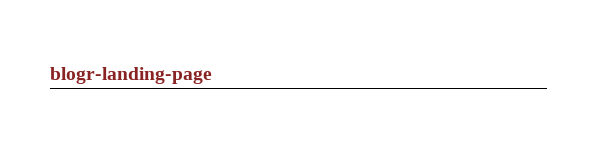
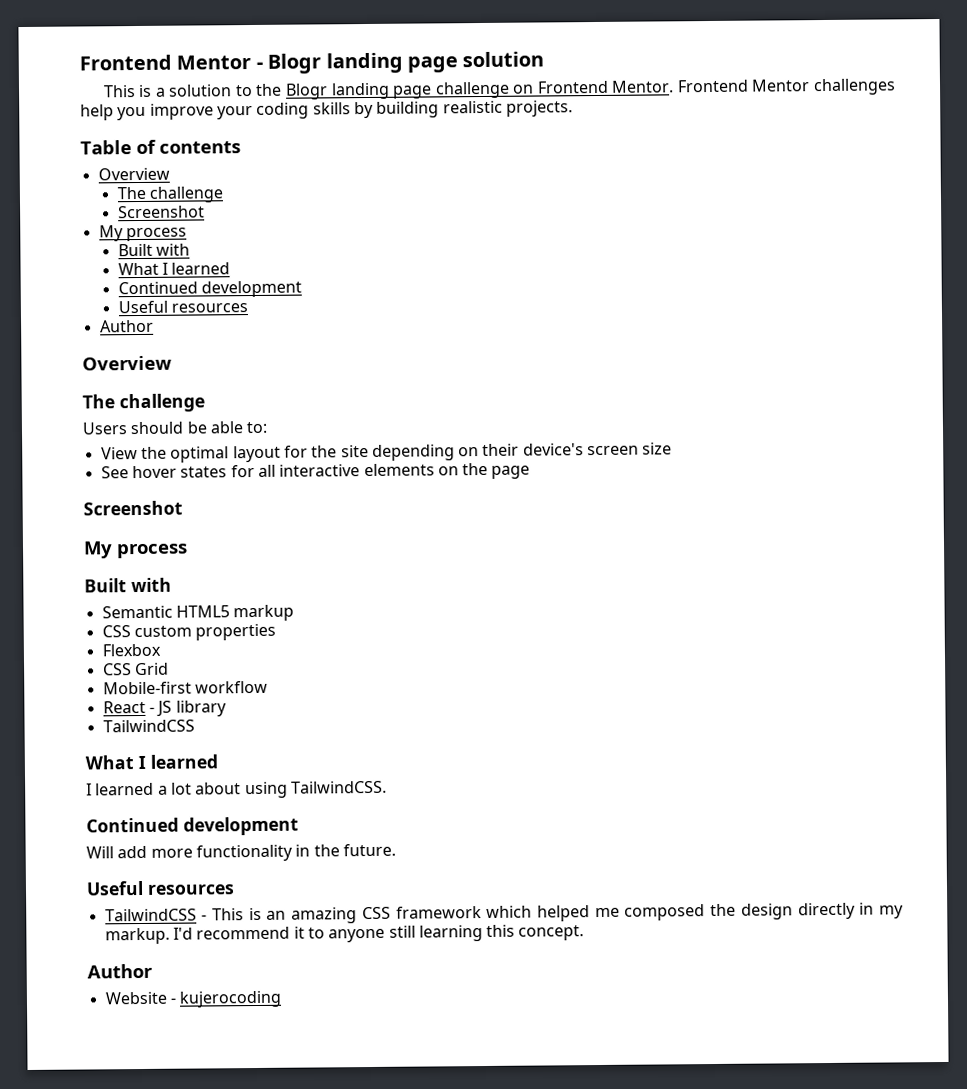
[50,67,212,84] blogr-landing-page -> [79,51,545,74] [102,78,896,100] [80,100,573,121] [80,139,241,155] [97,167,170,181] [116,186,224,203] [117,205,205,219] [98,225,187,242] [117,243,190,257] [117,262,231,276] [117,280,302,298] [117,300,248,314] [99,319,154,333] [82,355,172,371] [82,393,205,413] [82,421,269,435] [100,442,673,463] [100,462,531,479] [83,500,183,516] [83,541,188,559] [84,577,172,593] [101,604,295,622] [101,623,277,641] [101,643,161,657] [102,662,169,676] [102,680,268,695] [102,700,227,717] [102,719,195,733] [85,754,218,770] [86,780,387,799] [86,816,299,836] [86,843,396,862] [86,880,235,896] [104,902,904,924] [104,924,585,945] [87,963,153,979] [104,990,283,1008] Frontend Mentor - Blogr landing page solution // This is a solution to the Blogr landing page challenge on Frontend Mentor. Frontend Mentor challenges help you improve your coding skills by building realistic projects. // Table of contents // Overview // The challenge // Screenshot // My process // Built with // What I learned // Continued development // Useful resources // Author // Overview // The challenge // Users should be able to: // View the optimal layout for the site depending on their device's screen size // See hover states for all interactive elements on the page // Screenshot // My process // Built with // Semantic HTML5 markup // CSS custom properties // Flexbox // CSS Grid // Mobile-first workflow // React - JS library // TailwindCSS // What I learned // I learned a lot about using TailwindCSS. // Continued development // Will add more functionality in the future. // Useful resources // TailwindCSS - This is an amazing CSS framework which helped me composed the design directly in my markup. I'd recommend it to anyone still learning this concept. // Author // Website - kujerocoding

